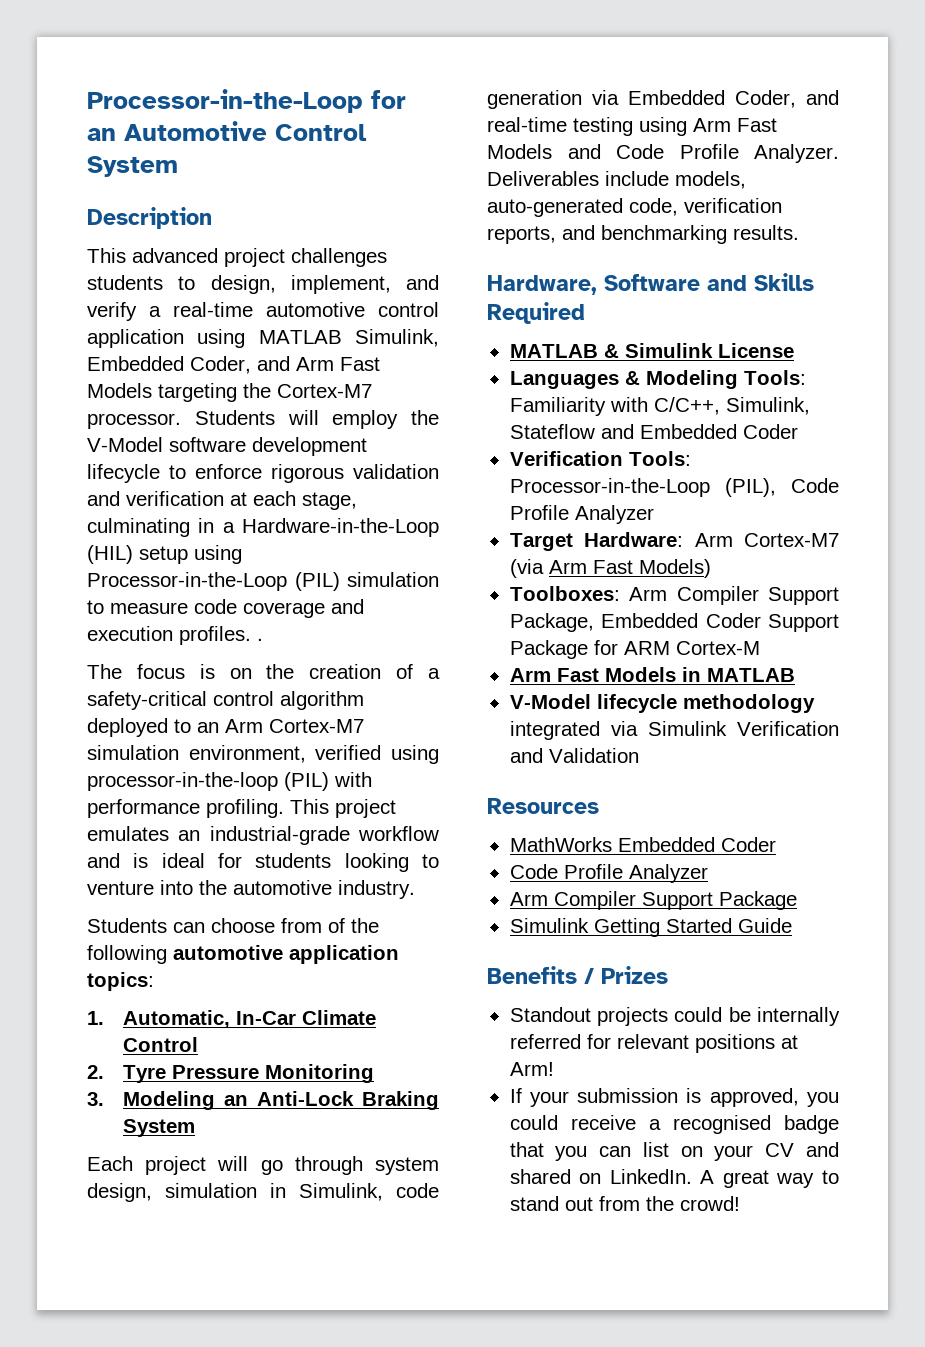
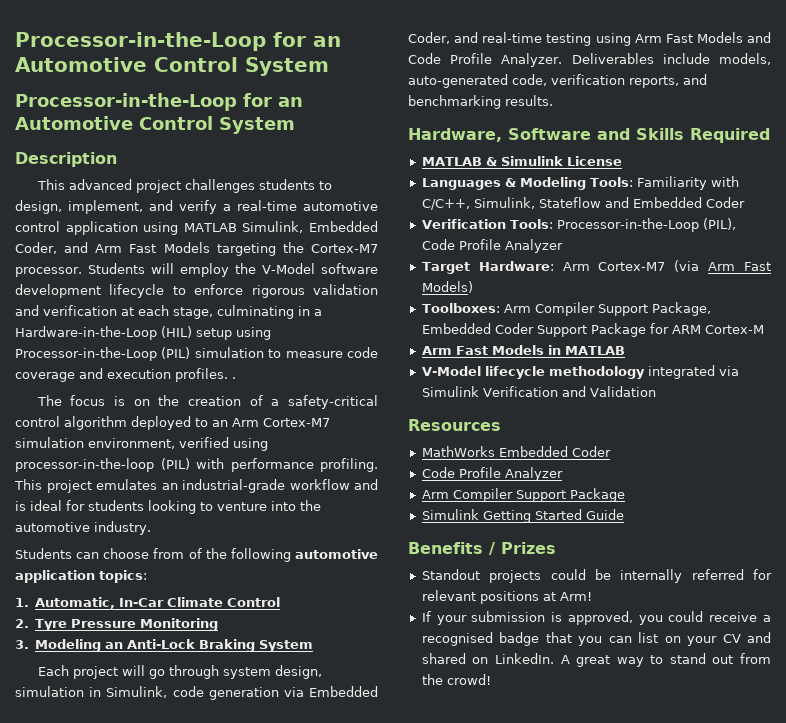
[87,89,406,113] [87,121,367,141] [87,156,178,177] Processor-in-the-Loop for an Automotive Control System -> [15,32,341,51] [15,57,329,76] [15,93,303,111] [15,116,295,134] Processor-in-the-Loop for an Automotive Control System // Processor-in-the-Loop for an Automotive Control System

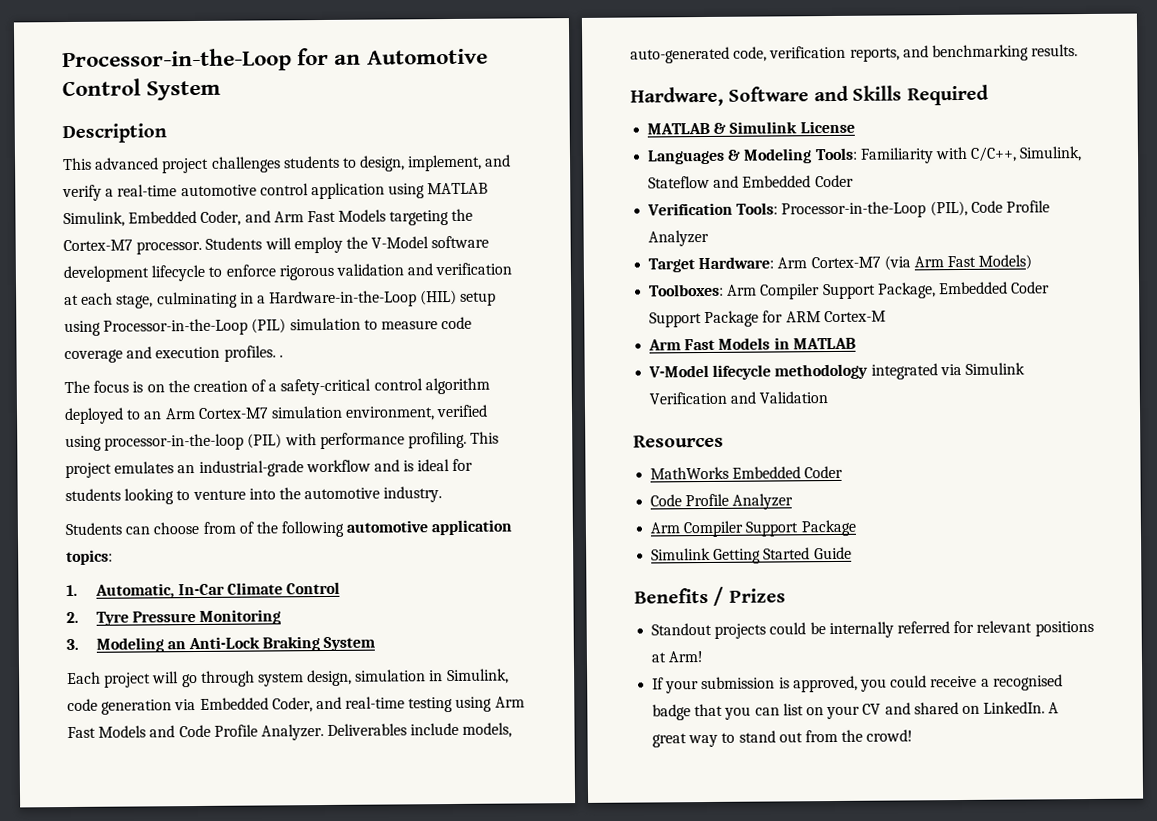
[15,32,341,51] [15,57,329,76] [15,93,303,111] [15,116,295,134] Processor-in-the-Loop for an Automotive Control System // Processor-in-the-Loop for an Automotive Control System -> [62,47,488,73] [62,78,222,101] Processor-in-the-Loop for an Automotive Control System

